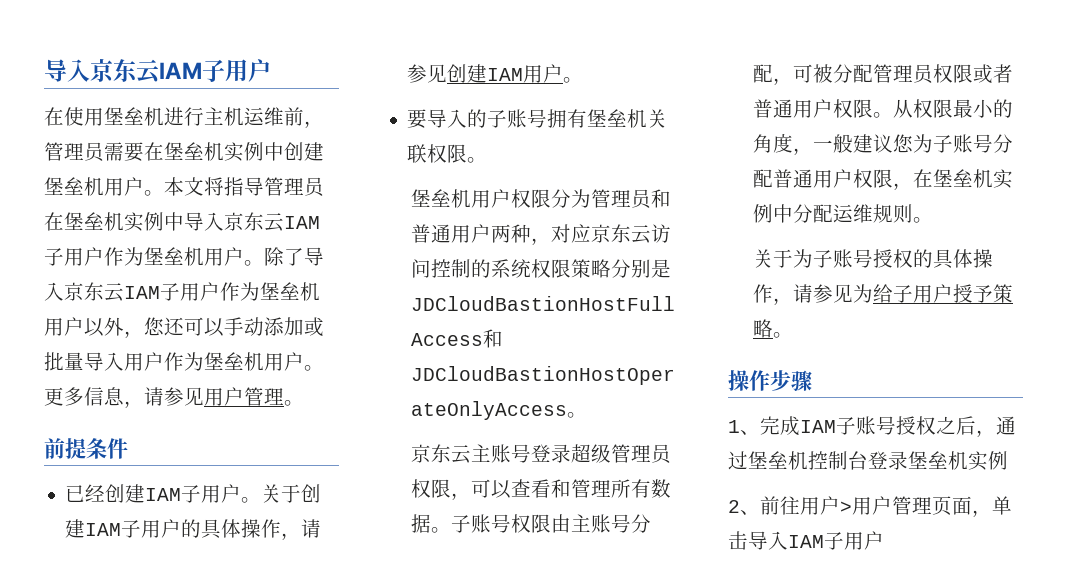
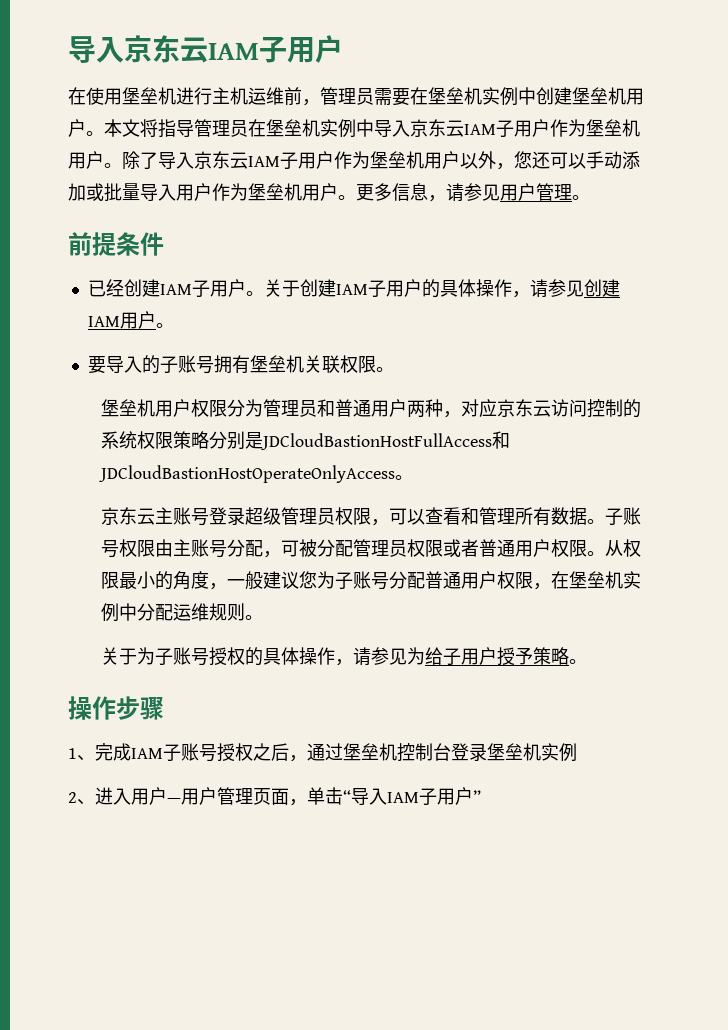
[760,496,852,515] 前往用户> -> [95,787,181,805] 进入用户—
(748, 540) none -> [343,790,351,803] “
(884, 540) none -> [473,790,481,803] ”

